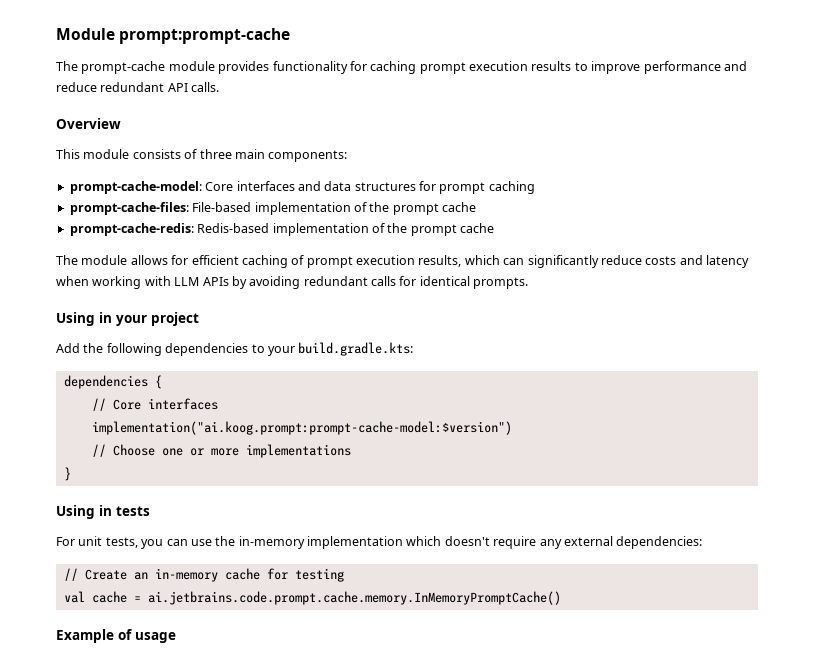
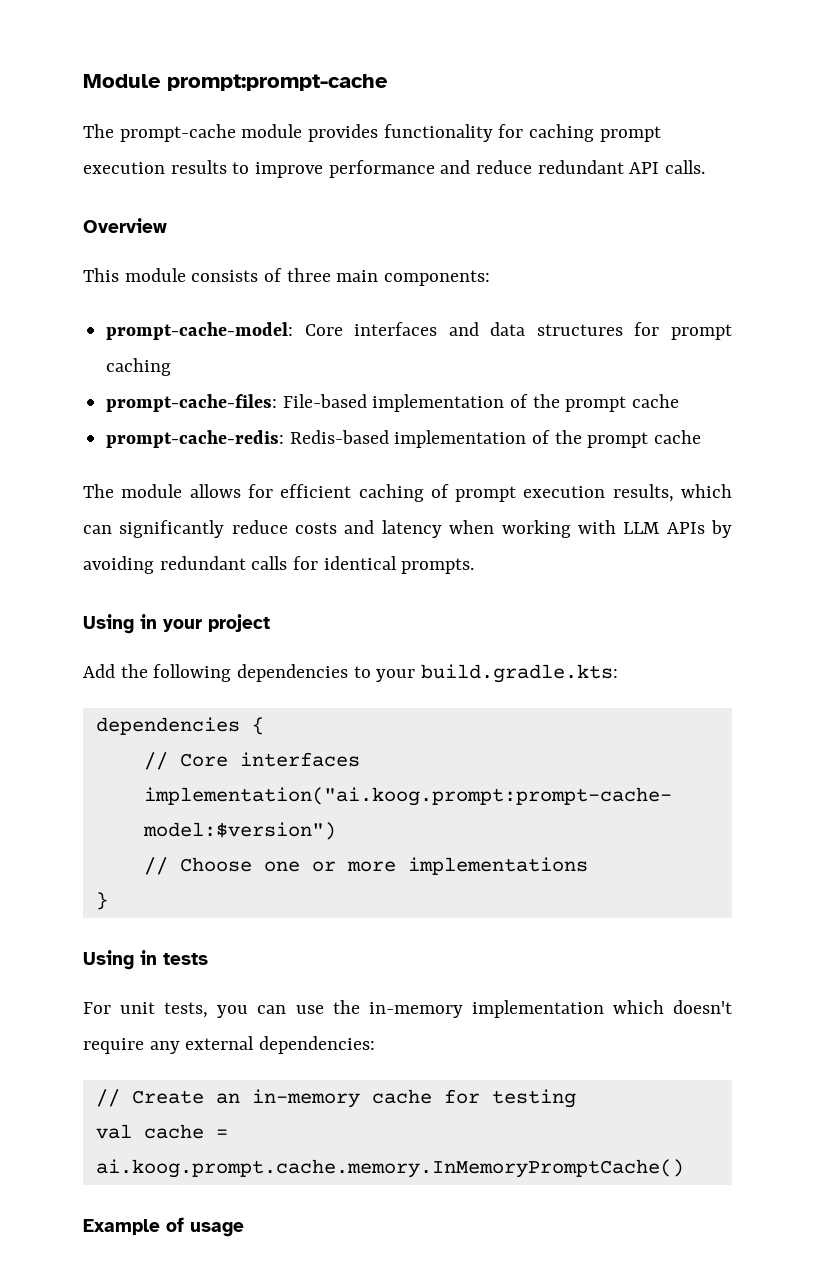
[147,591,561,605] ai.jetbrains.code.prompt.cache.memory.InMemoryPromptCache() -> [95,1159,684,1178] ai.koog.prompt.cache.memory.InMemoryPromptCache()

